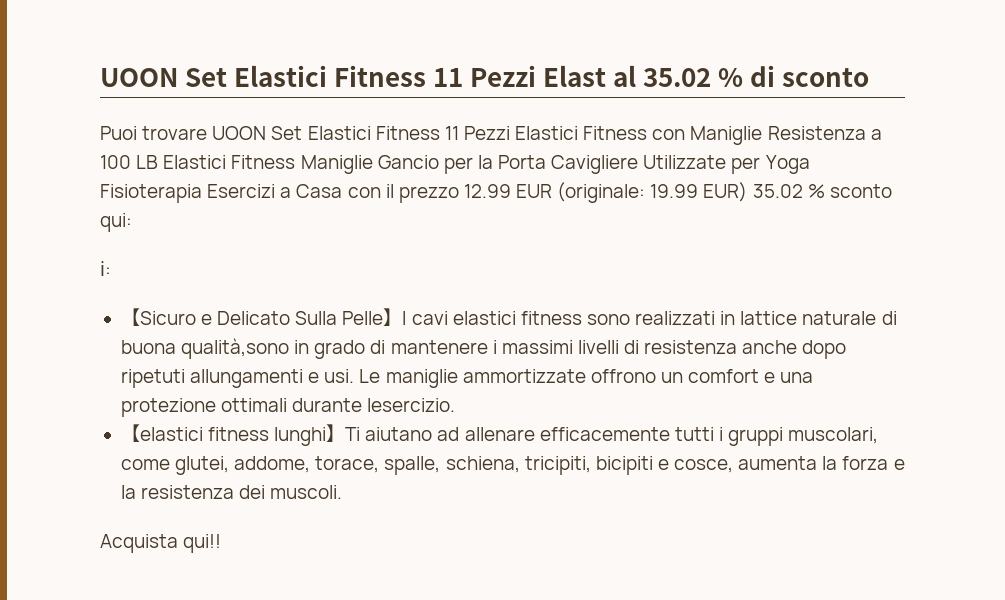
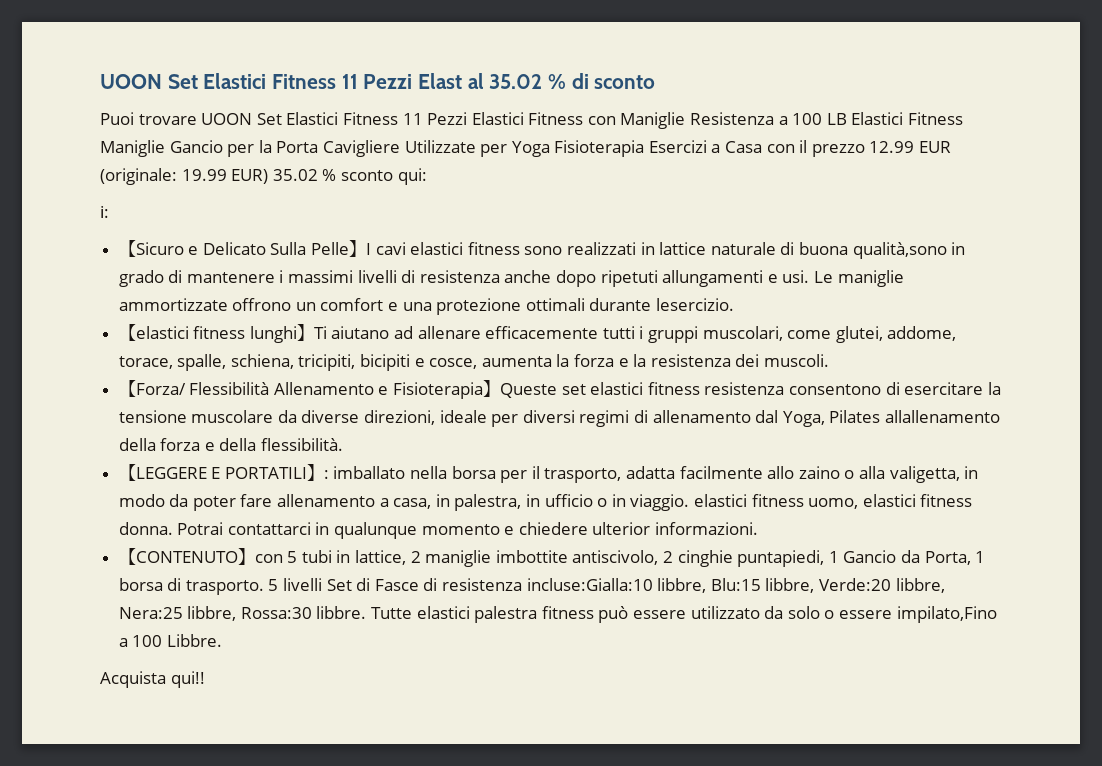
(343, 492) none -> [118,380,1001,399] [118,410,1000,427] [118,438,344,451] [118,464,979,483] [118,494,973,511] [118,522,759,539] [118,548,986,567] [118,578,945,595] [118,606,997,623] [118,634,222,647] // 【Forza/ Flessibilità Allenamento e Fisioterapia】Queste set elastici fitness resistenza consentono di esercitare la tensione muscolare da diverse direzioni, ideale per diversi regimi di allenamento dal Yoga, Pilates allallenamento della forza e della flessibilità. // 【LEGGERE E PORTATILI】: imballato nella borsa per il trasporto, adatta facilmente allo zaino o alla valigetta, in modo da poter fare allenamento a casa, in palestra, in ufficio o in viaggio. elastici fitness uomo, elastici fitness donna. Potrai contattarci in qualunque momento e chiedere ulterior informazioni. // 【CONTENUTO】con 5 tubi in lattice, 2 maniglie imbottite antiscivolo, 2 cinghie puntapiedi, 1 Gancio da Porta, 1 borsa di trasporto. 5 livelli Set di Fasce di resistenza incluse:Gialla:10 libbre, Blu:15 libbre, Verde:20 libbre, Nera:25 libbre, Rossa:30 libbre. Tutte elastici palestra fitness può essere utilizzato da solo o essere impilato,Fino a 100 Libbre.

